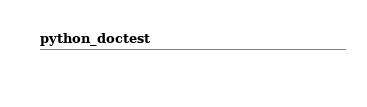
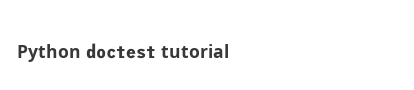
[40,33,150,46] python_doctest -> [17,43,229,62] Python doctest tutorial

